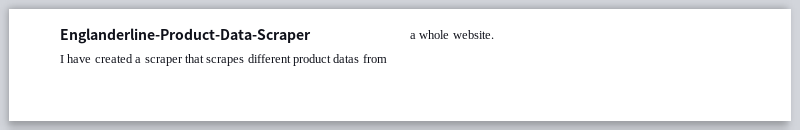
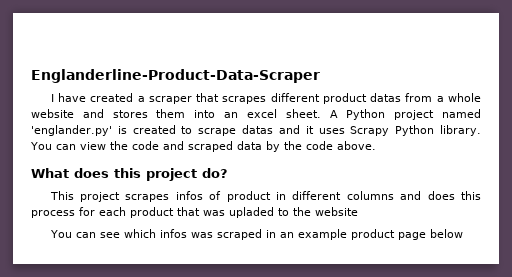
[452,30,494,39] website. -> [31,109,481,120] [31,125,482,136] [30,141,376,152] [31,168,228,181] [49,191,481,202] [31,207,358,218] [49,229,463,240] website and stores them into an excel sheet. A Python project named 'englander.py' is created to scrape datas and it uses Scrapy Python library. You can view the code and scraped data by the code above. // What does this project do? // This project scrapes infos of product in different columns and does this process for each product that was upladed to the website // You can see which infos was scraped in an example product page below

